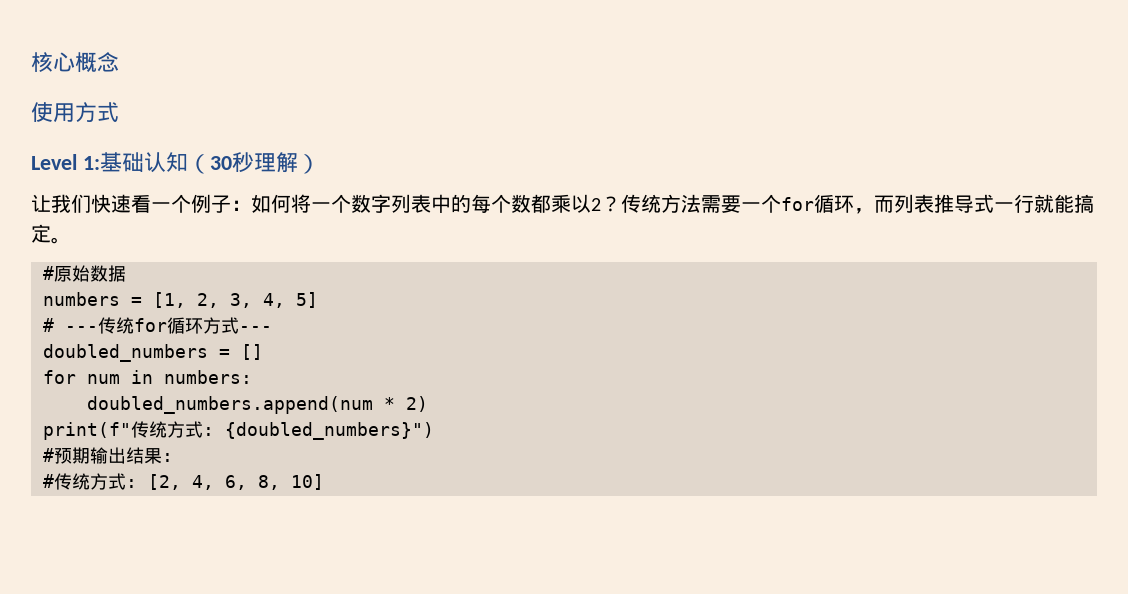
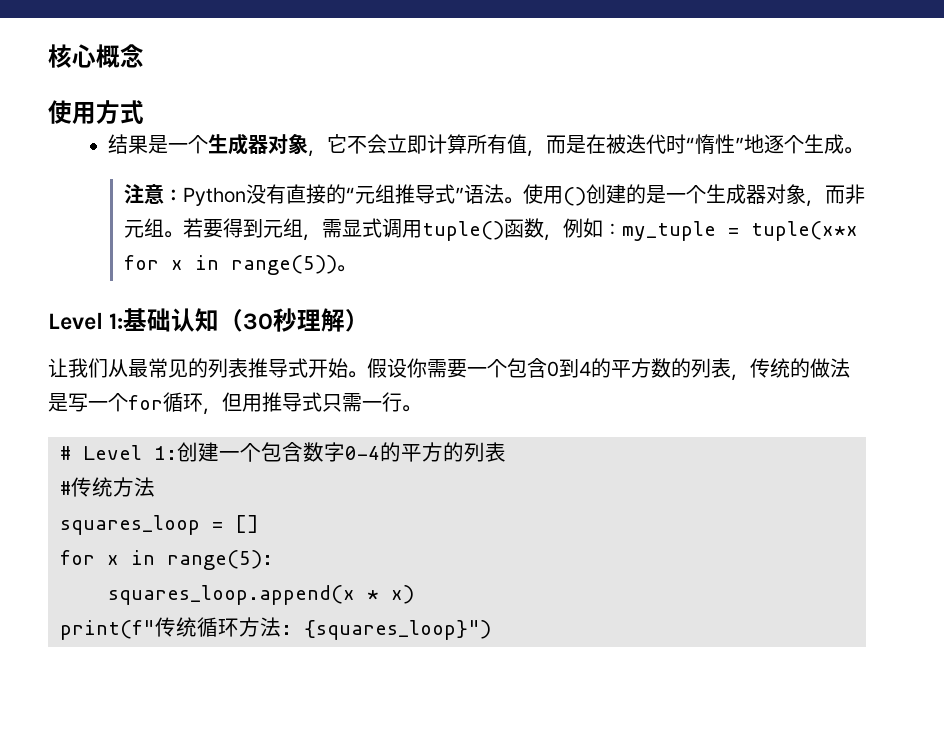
(119, 112) none -> [108,133,864,157] [124,184,866,207] [124,218,859,241] [124,255,357,275] // 结果是一个生成器对象，它不会立即计算所有值，而是在被迭代时“惰性”地逐个生成。 // 注意：Python没有直接的“元组推导式”语法。使用()创建的是一个生成器对象，而非元组。若要得到元组，需显式调用tuple()函数，例如：my_tuple = tuple(x*x for x in range(5))。
[91,194,1094,214] [31,224,71,244] [43,265,126,282] [43,292,318,308] [43,317,272,334] [43,344,263,362] [43,370,252,384] [87,396,428,414] [43,421,434,440] [43,447,173,464] [43,473,324,490] 快速看一个例子：如何将一个数字列表中的每个数都乘以2？传统方法需要一个for循环，而列表推导式一行就能搞定。 // #原始数据 // numbers = [1, 2, 3, 4, 5] // # ---传统for循环方式--- // doubled_numbers = [] // for num in numbers: // doubled_numbers.append(num * 2) // print(f"传统方式: {doubled_numbers}") // #预期输出结果: // #传统方式: [2, 4, 6, 8, 10] -> [108,358,850,381] [48,392,421,415] [60,442,506,462] [60,477,155,497] [60,515,259,535] [60,550,273,570] [108,585,414,605] [60,617,491,640] 从最常见的列表推导式开始。假设你需要一个包含0到4的平方数的列表，传统的做法是写一个for循环，但用推导式只需一行。 // # Level 1:创建一个包含数字0-4的平方的列表 // #传统方法 // squares_loop = [] // for x in range(5): // squares_loop.append(x * x) // print(f"传统循环方法: {squares_loop}")

